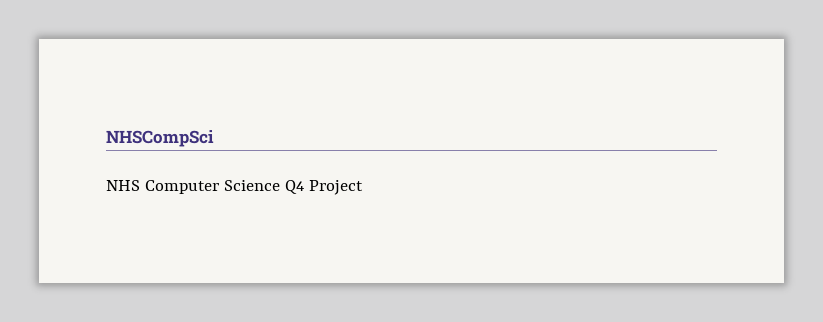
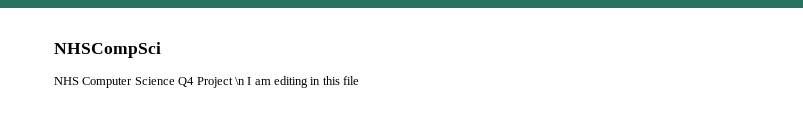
(363, 187) none -> [234,76,360,88] \n I am editing in this file

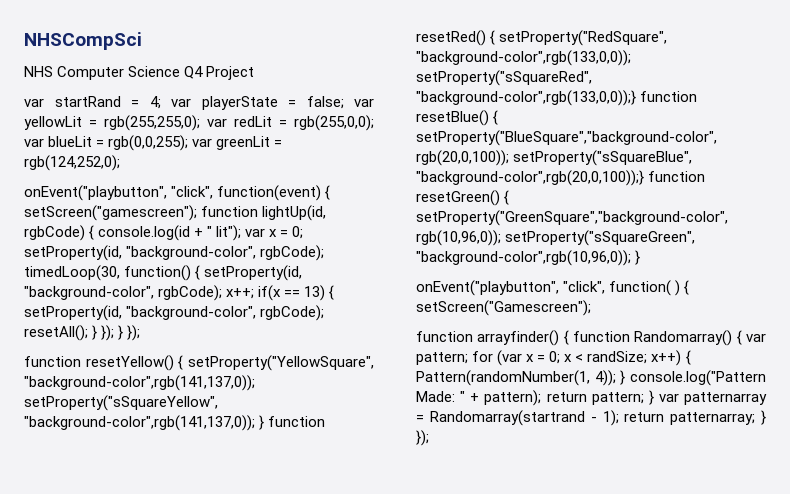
[234,76,360,88] \n I am editing in this file -> [24,96,374,110] [24,115,374,131] [24,135,283,151] [24,155,120,171] [24,185,331,201] [24,205,327,221] [24,225,304,241] [24,245,325,261] [24,265,303,281] [24,285,335,301] [24,305,325,321] [24,325,141,341] [24,355,374,371] [24,375,255,391] [24,395,218,411] [24,415,326,431] [416,30,668,46] [416,50,631,66] [416,70,592,86] [416,90,698,106] [416,110,499,126] [416,130,717,146] [416,150,693,166] [416,170,706,186] [416,190,510,206] [416,210,728,226] [416,230,696,246] [416,250,641,266] [416,280,690,296] [416,300,591,316] [416,330,766,346] [416,350,691,366] [416,370,766,386] [416,390,767,406] [416,410,766,426] [416,430,429,446] // var startRand = 4; var playerState = false; var yellowLit = rgb(255,255,0); var redLit = rgb(255,0,0); var blueLit = rgb(0,0,255); var greenLit = rgb(124,252,0); // onEvent("playbutton", "click", function(event) { setScreen("gamescreen"); function lightUp(id, rgbCode) { console.log(id + " lit"); var x = 0; setProperty(id, "background-color", rgbCode); timedLoop(30, function() { setProperty(id, "background-color", rgbCode); x++; if(x == 13) { setProperty(id, "background-color", rgbCode); resetAll(); } }); } }); // function resetYellow() { setProperty("YellowSquare", "background-color",rgb(141,137,0)); setProperty("sSquareYellow", "background-color",rgb(141,137,0)); } function resetRed() { setProperty("RedSquare", "background-color",rgb(133,0,0)); setProperty("sSquareRed", "background-color",rgb(133,0,0));} function resetBlue() { setProperty("BlueSquare","background-color", rgb(20,0,100)); setProperty("sSquareBlue", "background-color",rgb(20,0,100));} function resetGreen() { setProperty("GreenSquare","background-color", rgb(10,96,0)); setProperty("sSquareGreen", "background-color",rgb(10,96,0)); } // onEvent("playbutton", "click", function( ) { setScreen("Gamescreen"); // function arrayfinder() { function Randomarray() { var pattern; for (var x = 0; x < randSize; x++) { Pattern(randomNumber(1, 4)); } console.log("Pattern Made: " + pattern); return pattern; } var patternarray = Randomarray(startrand - 1); return patternarray; } });

